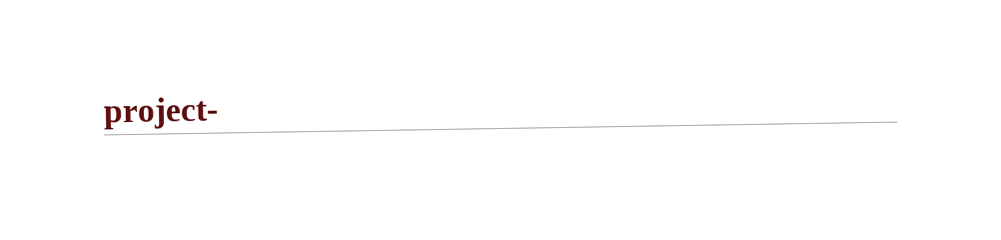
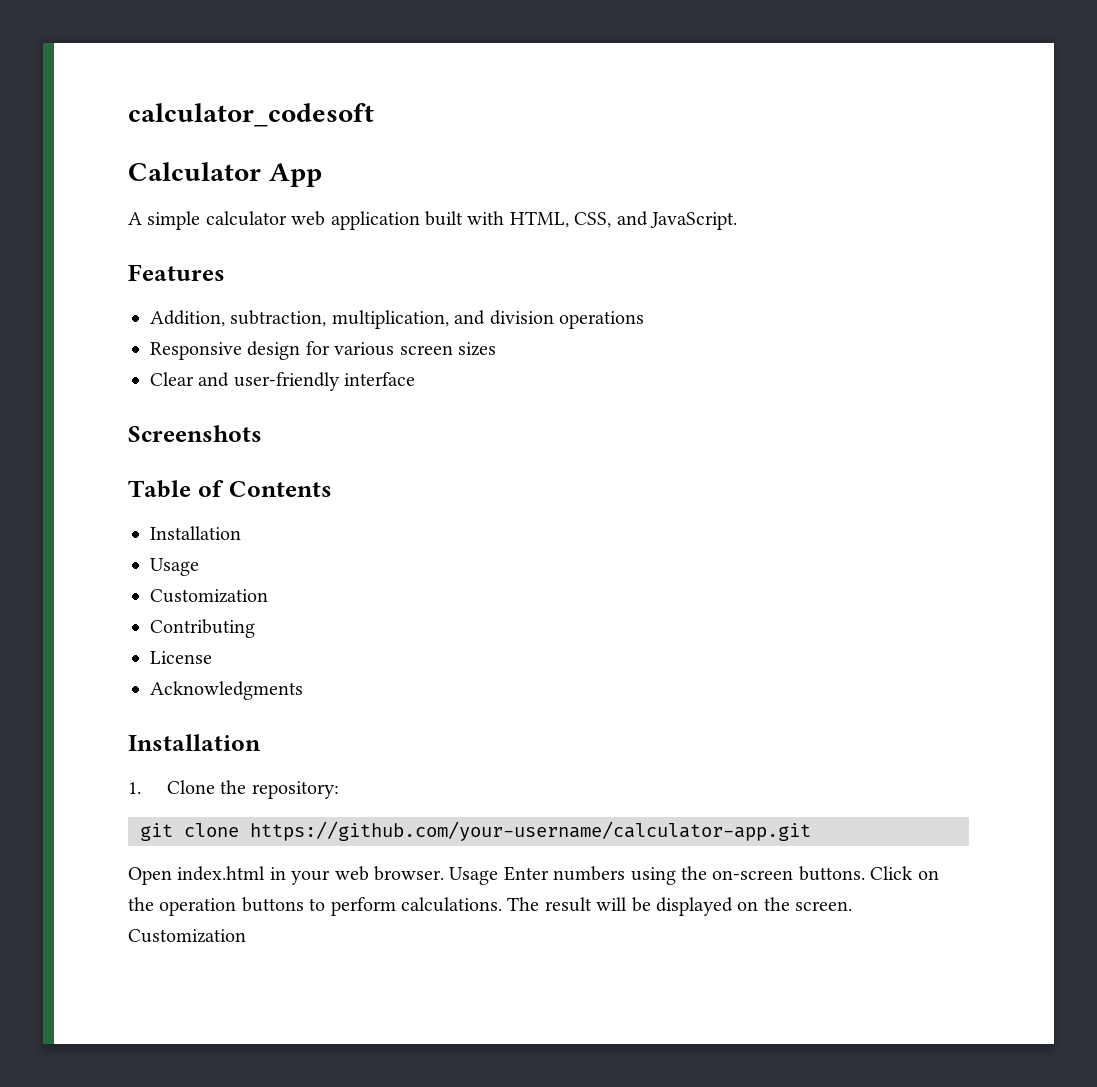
[103,96,219,130] project- -> [128,103,374,127] [128,162,322,187] [128,211,737,230] [128,264,225,281] [150,310,644,329] [150,341,496,360] [150,372,416,391] [128,425,262,442] [128,480,332,498] [150,526,241,540] [150,558,199,576] [150,589,268,603] [150,619,255,638] [150,651,212,664] [150,681,303,700] [128,734,261,751] [128,780,339,799] [140,821,811,841] [128,866,939,885] [128,897,853,916] [128,929,246,943] calculator_codesoft // Calculator App // A simple calculator web application built with HTML, CSS, and JavaScript. // Features // Addition, subtraction, multiplication, and division operations // Responsive design for various screen sizes // Clear and user-friendly interface // Screenshots // Table of Contents // Installation // Usage // Customization // Contributing // License // Acknowledgments // Installation // 1. Clone the repository: // git clone https://github.com/your-username/calculator-app.git // Open index.html in your web browser. Usage Enter numbers using the on-screen buttons. Click on the operation buttons to perform calculations. The result will be displayed on the screen. Customization

